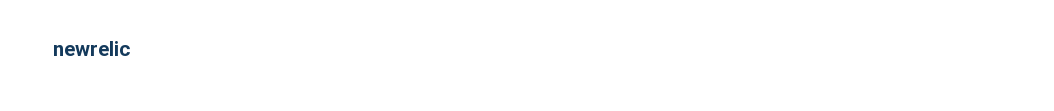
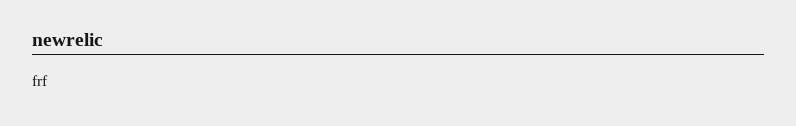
(130, 48) none -> [32,75,48,86] // frf

